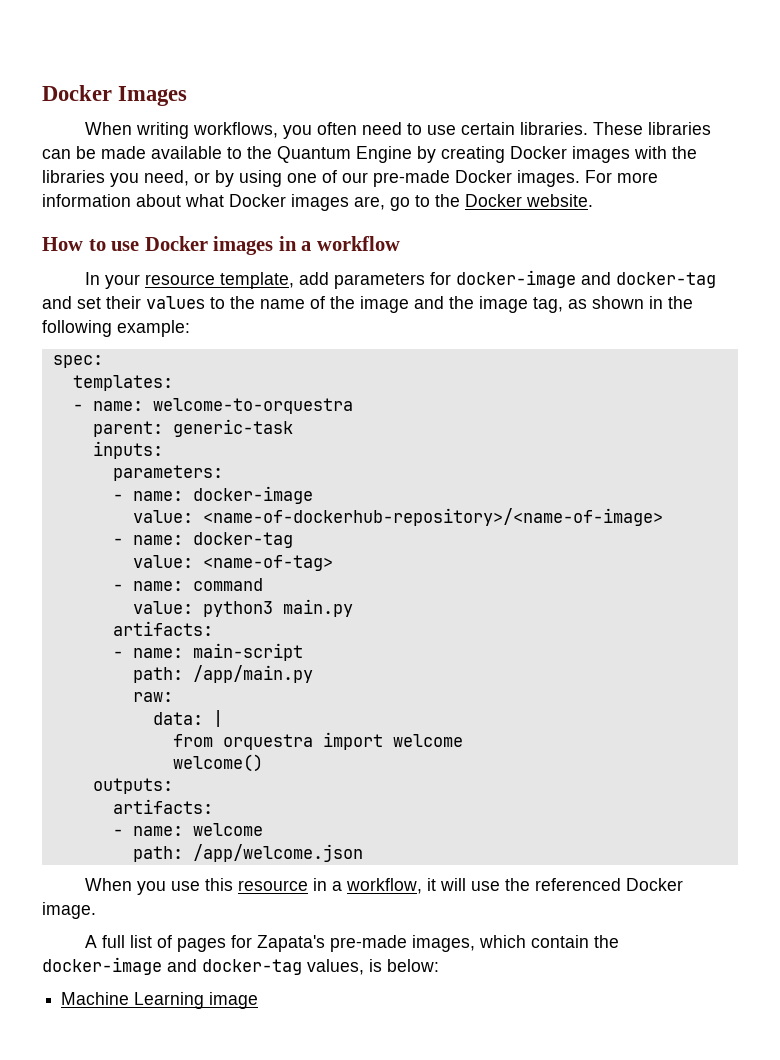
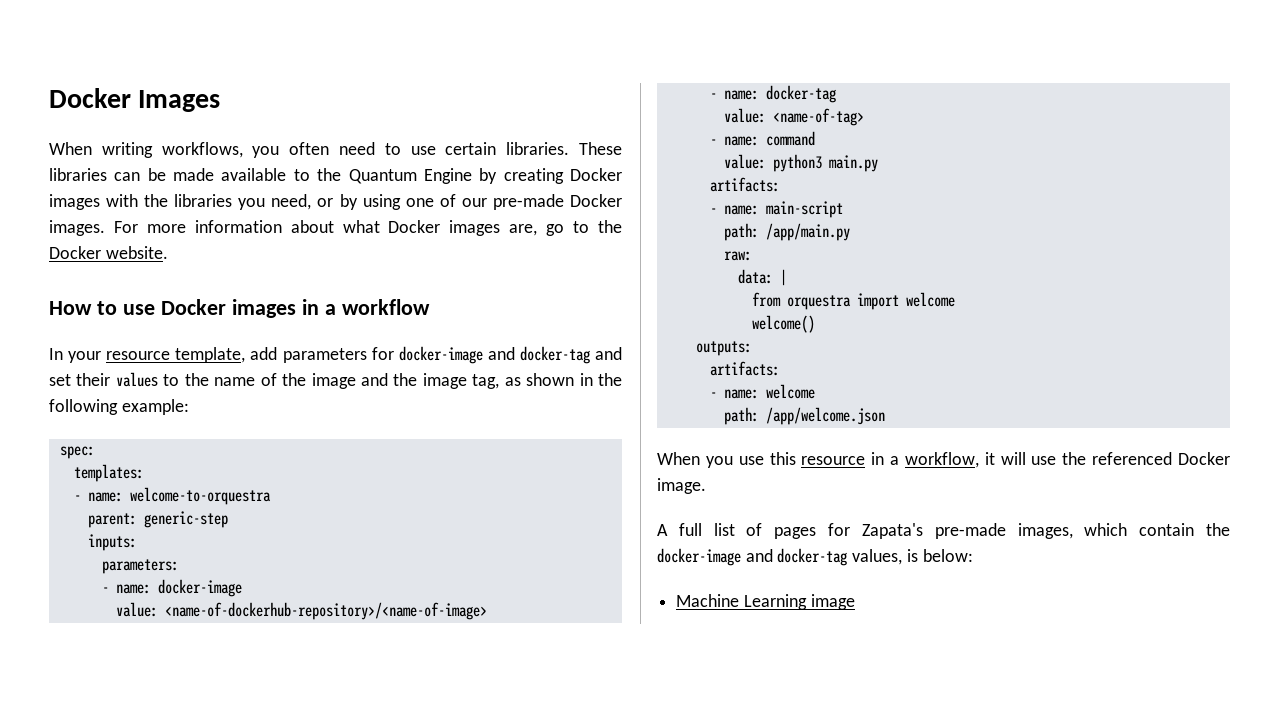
[172,419,293,437] generic-task -> [143,511,228,528] generic-step

